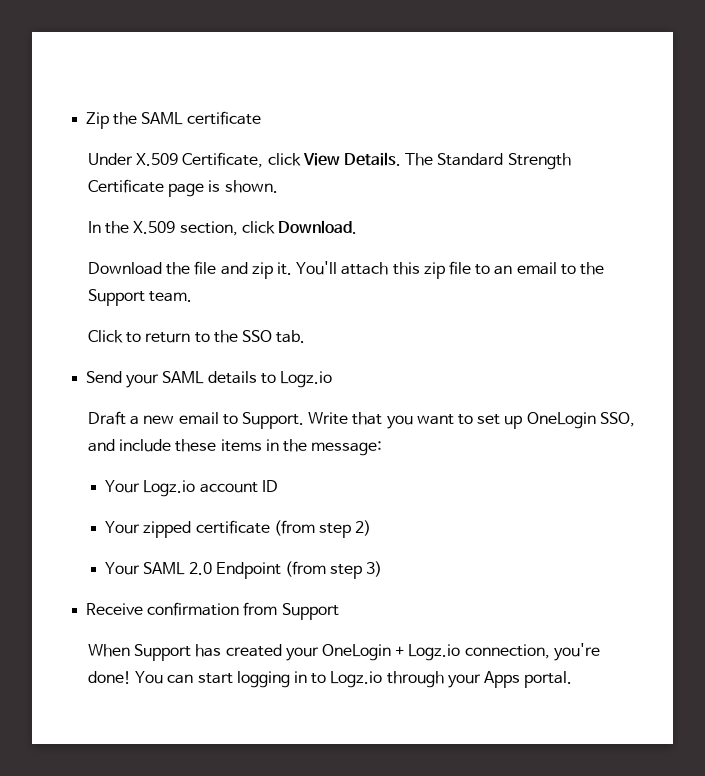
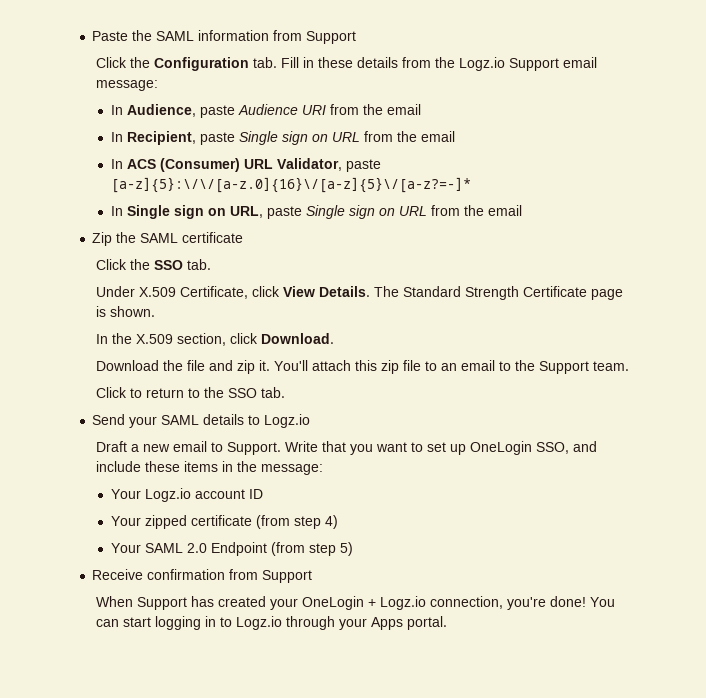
(86, 120) none -> [92,30,357,44] [95,57,597,71] [95,80,158,91] [111,104,422,118] [111,131,456,145] [111,158,382,172] [111,177,472,193] [111,205,523,219] Paste the SAML information from Support // Click the Configuration tab. Fill in these details from the Logz.io Support email message: // In Audience, paste Audience URI from the email // In Recipient, paste Single sign on URL from the email // In ACS (Consumer) URL Validator, paste [a-z]{5}:\/\/[a-z.0]{16}\/[a-z]{5}\/[a-z?=-]* // In Single sign on URL, paste Single sign on URL from the email //
(261, 118) none -> [95,259,211,270] // Click the SSO tab.
[355,520,372,536] 2) -> [325,515,339,529] 4)
[366,561,383,577] 3) -> [340,542,354,556] 5)

